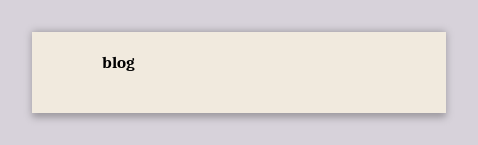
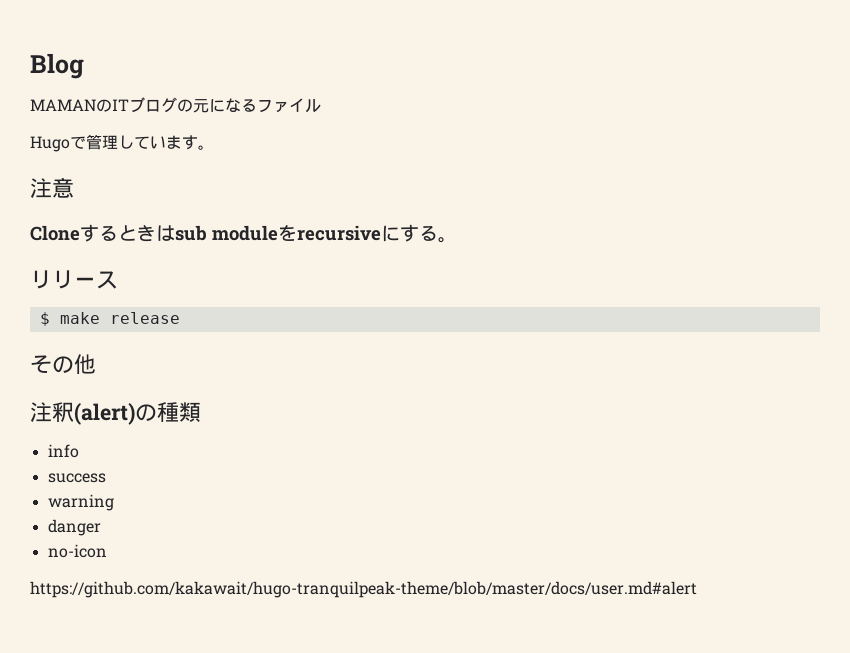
[102,56,135,71] blog -> [30,53,84,79] [30,97,321,113] [30,134,214,152] [30,177,74,198] [30,224,457,243] [30,270,118,289] [39,312,180,326] [30,354,96,374] [30,402,201,425] [47,444,79,458] [47,473,106,483] [47,494,114,511] [47,519,101,536] [47,544,107,558] [30,581,697,598] Blog // MAMANのITブログの元になるファイル // Hugoで管理しています。 // 注意 // Cloneするときはsub moduleをrecursiveにする。 // リリース // $ make release // その他 // 注釈(alert)の種類 // info // success // warning // danger // no-icon // https://github.com/kakawait/hugo-tranquilpeak-theme/blob/master/docs/user.md#alert

